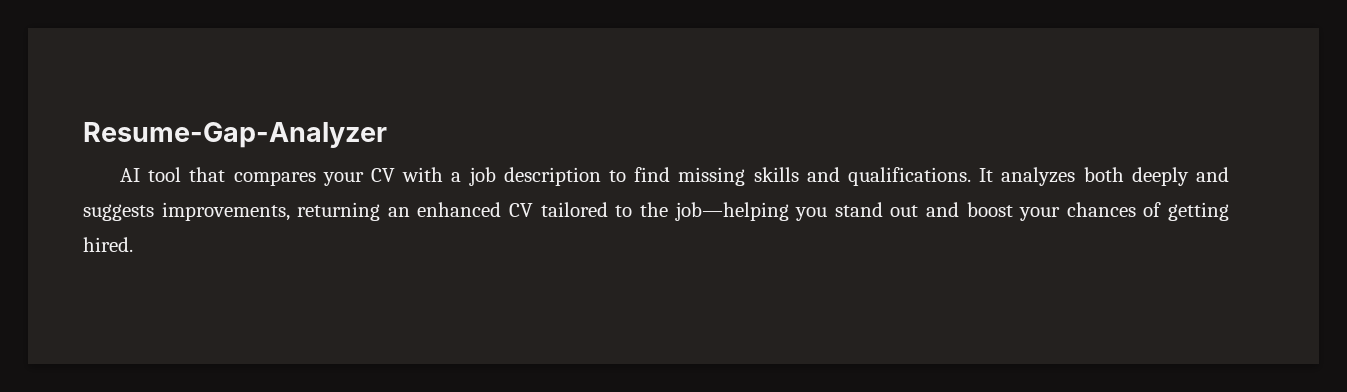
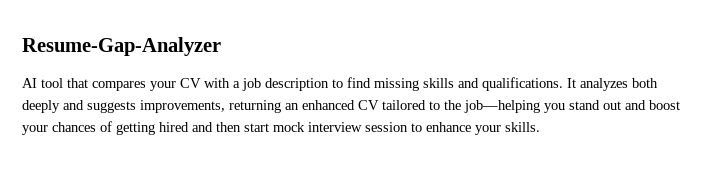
[83,237,133,252] hired. -> [159,122,540,135] hired and then start mock interview session to enhance your skills.

